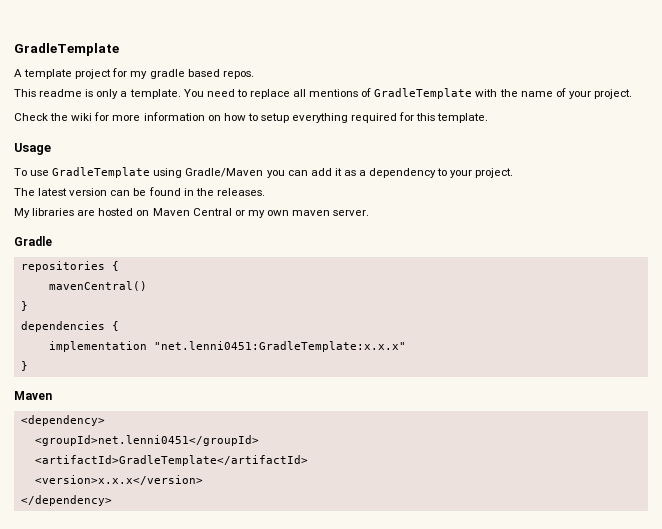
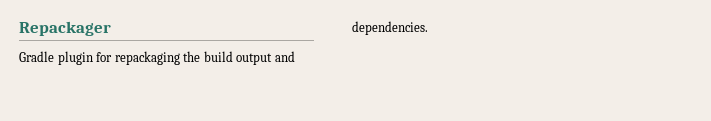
[14,43,119,56] [14,68,254,79] [14,88,632,99] [14,112,489,123] [14,143,51,155] [14,167,514,178] [14,187,265,196] [14,208,370,218] [14,236,52,246] [20,261,119,272] [48,281,147,291] [20,301,28,311] [20,321,119,332] [48,341,406,352] [20,361,28,371] [14,391,52,400] [20,415,105,426] [34,435,259,446] [34,455,308,466] [34,475,203,485] [20,495,112,506] GradleTemplate // A template project for my gradle based repos. // This readme is only a template. You need to replace all mentions of GradleTemplate with the name of your project. // Check the wiki for more information on how to setup everything required for this template. // Usage // To use GradleTemplate using Gradle/Maven you can add it as a dependency to your project. // The latest version can be found in the releases. // My libraries are hosted on Maven Central or my own maven server. // Gradle // repositories { // mavenCentral() // } // dependencies { // implementation "net.lenni0451:GradleTemplate:x.x.x" // } // Maven // <dependency> // <groupId>net.lenni0451</groupId> // <artifactId>GradleTemplate</artifactId> // <version>x.x.x</version> // </dependency> -> [19,21,111,36] [19,51,295,65] [352,21,428,35] Repackager // Gradle plugin for repackaging the build output and dependencies.

